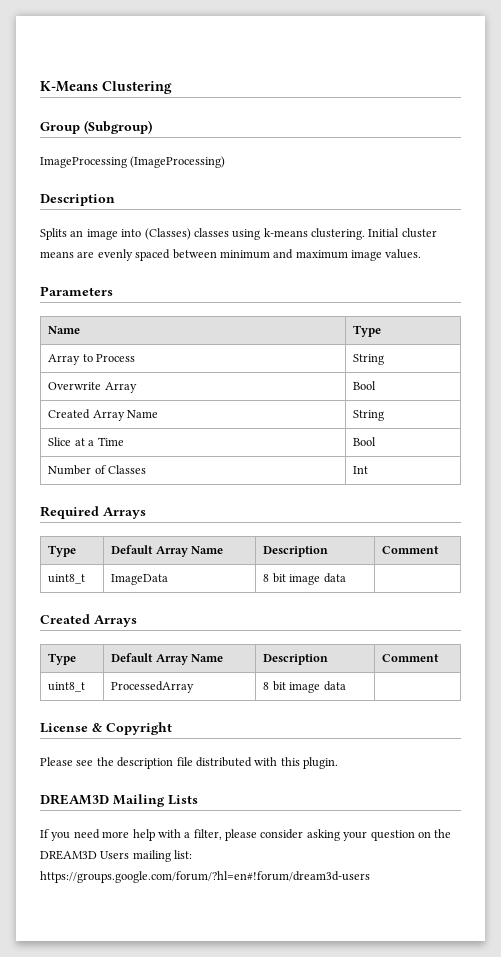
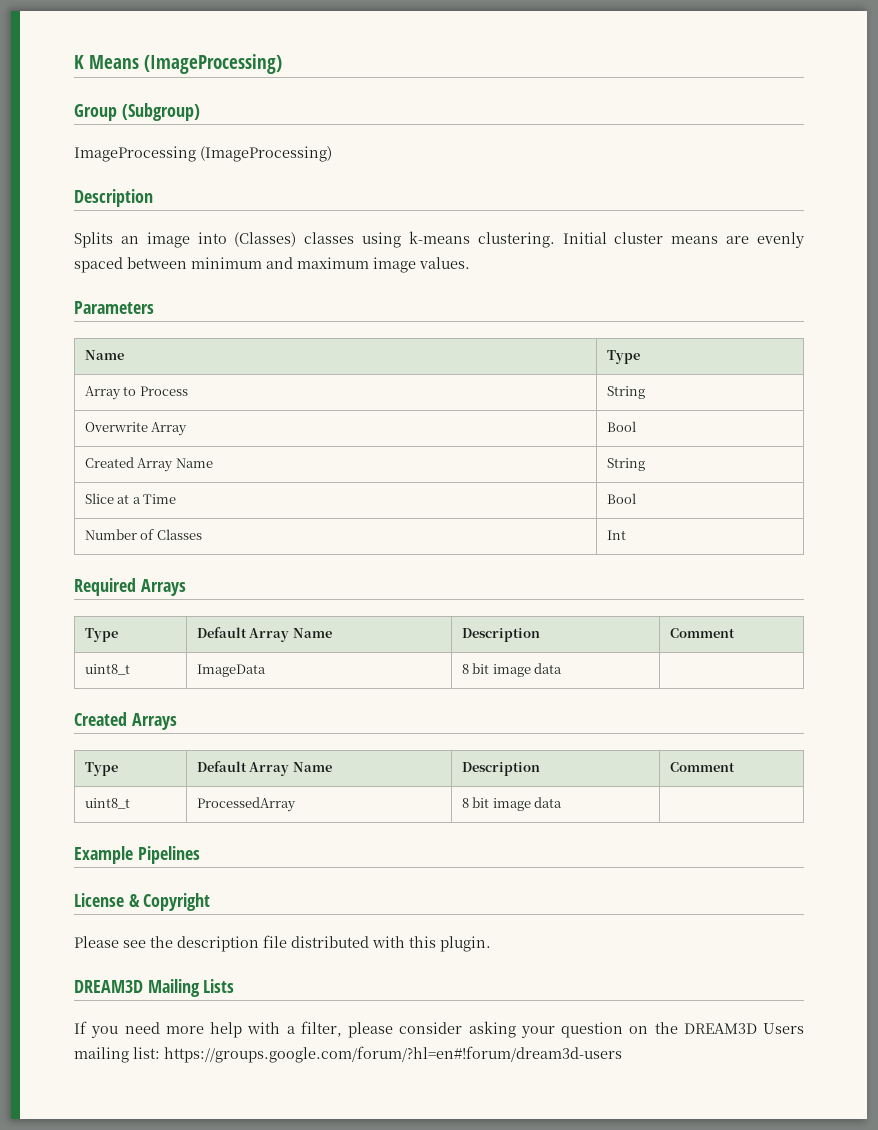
[40,81,172,94] K-Means Clustering -> [74,54,283,74] K Means (ImageProcessing)
(346, 686) none -> [74,846,200,864] // Example Pipelines

